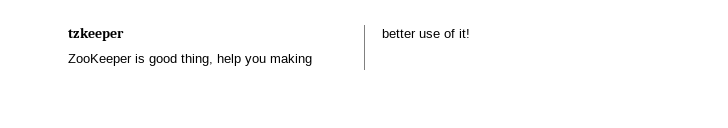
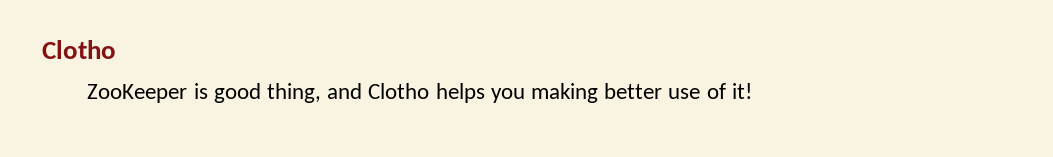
[68,27,124,41] tzkeeper -> [42,40,116,59] Clotho
[217,54,241,66] help -> [327,83,485,103] and Clotho helps

